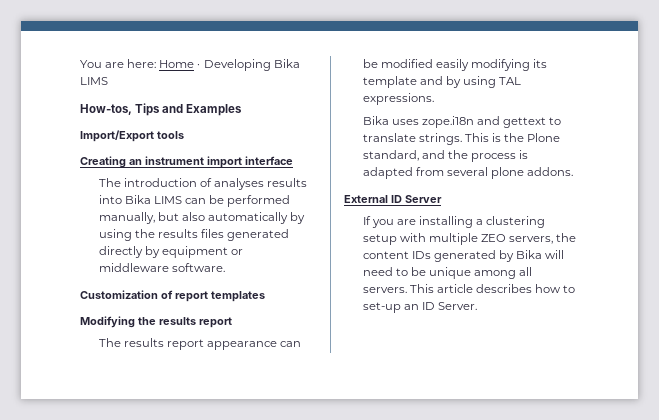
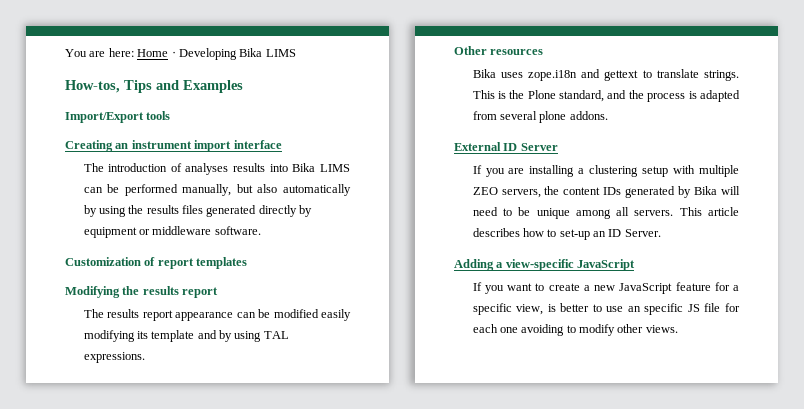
(434, 99) none -> [454,46,544,55] // Other resources
(478, 306) none -> [454,259,636,271] [472,282,739,294] [472,303,740,315] [472,324,678,336] // Adding a view-specific JavaScript // If you want to create a new JavaScript feature for a specific view, is better to use an specific JS file for each one avoiding to modify other views.

